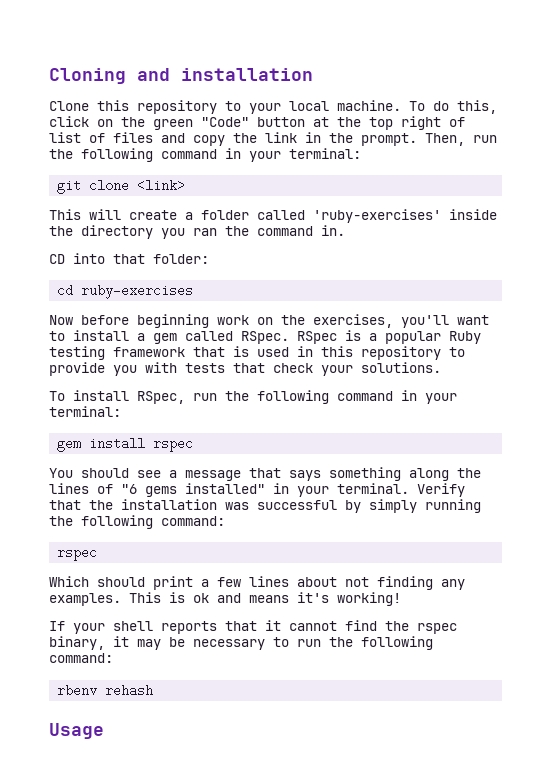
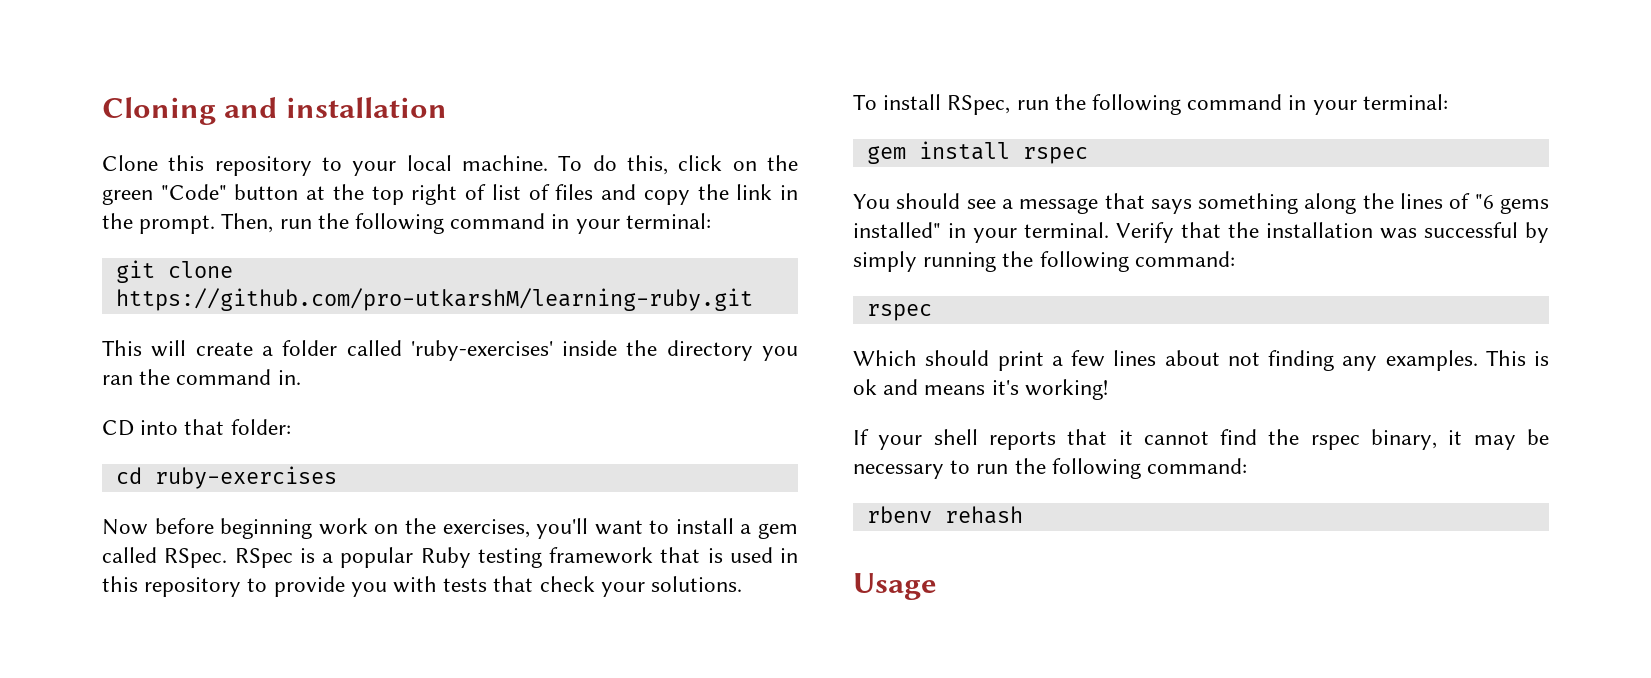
[137,179,186,192] <link> -> [115,288,753,311] https://github.com/pro-utkarshM/learning-ruby.git

